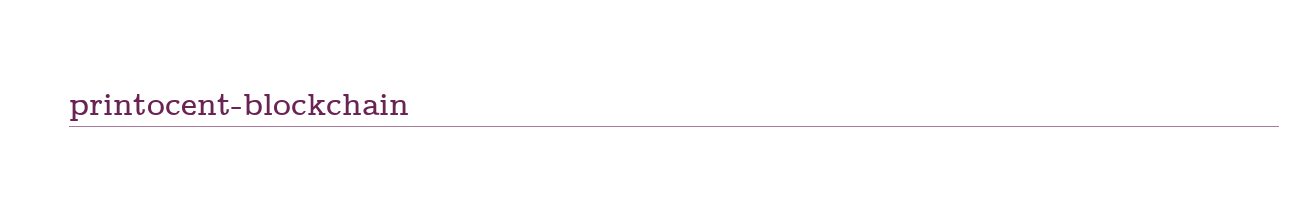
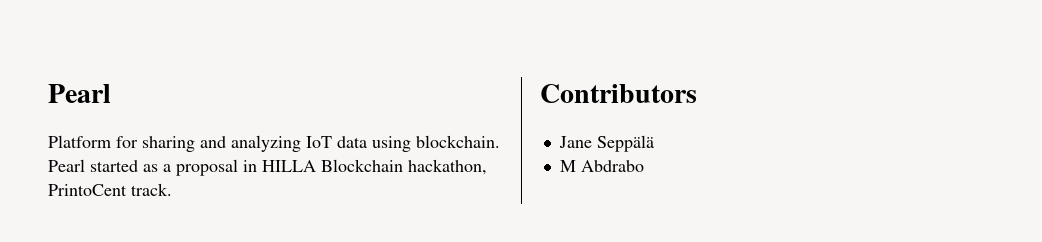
[69,94,409,121] printocent-blockchain -> [48,84,111,103] [48,135,500,152] [48,159,487,176] [48,183,172,196] [540,84,697,103] [558,135,654,152] [559,160,644,172] Pearl // Platform for sharing and analyzing IoT data using blockchain. Pearl started as a proposal in HILLA Blockchain hackathon, PrintoCent track. // Contributors // Jane Seppälä // M Abdrabo

